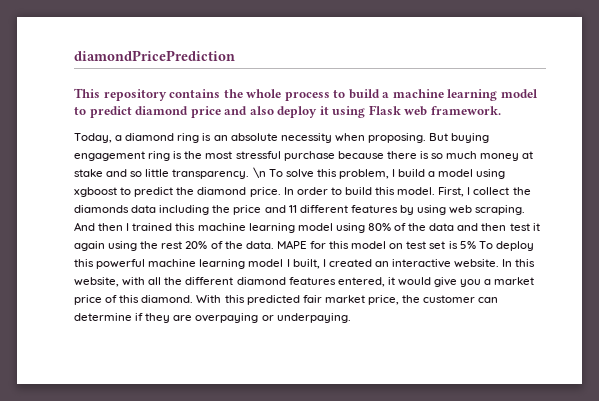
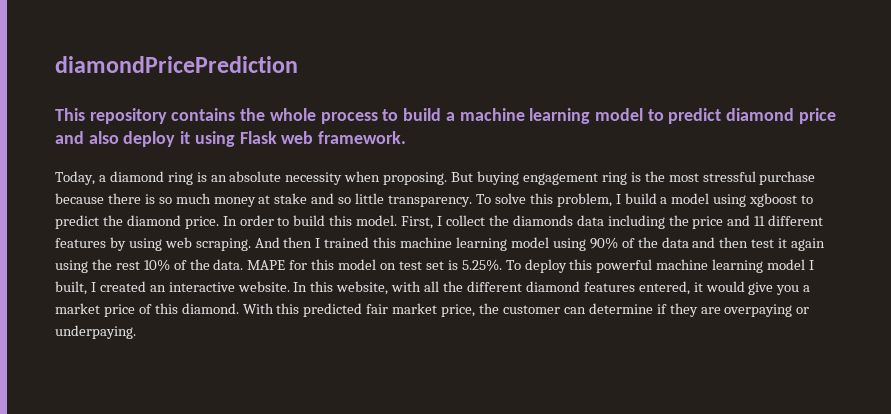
[252,167,266,178] \n -> (473, 201) none
[367,223,391,231] 80% -> [589,237,618,249] 90%
[185,241,208,249] 20% -> [143,259,170,271] 10%
[459,241,476,249] 5% -> [461,259,502,271] 5.25%.

